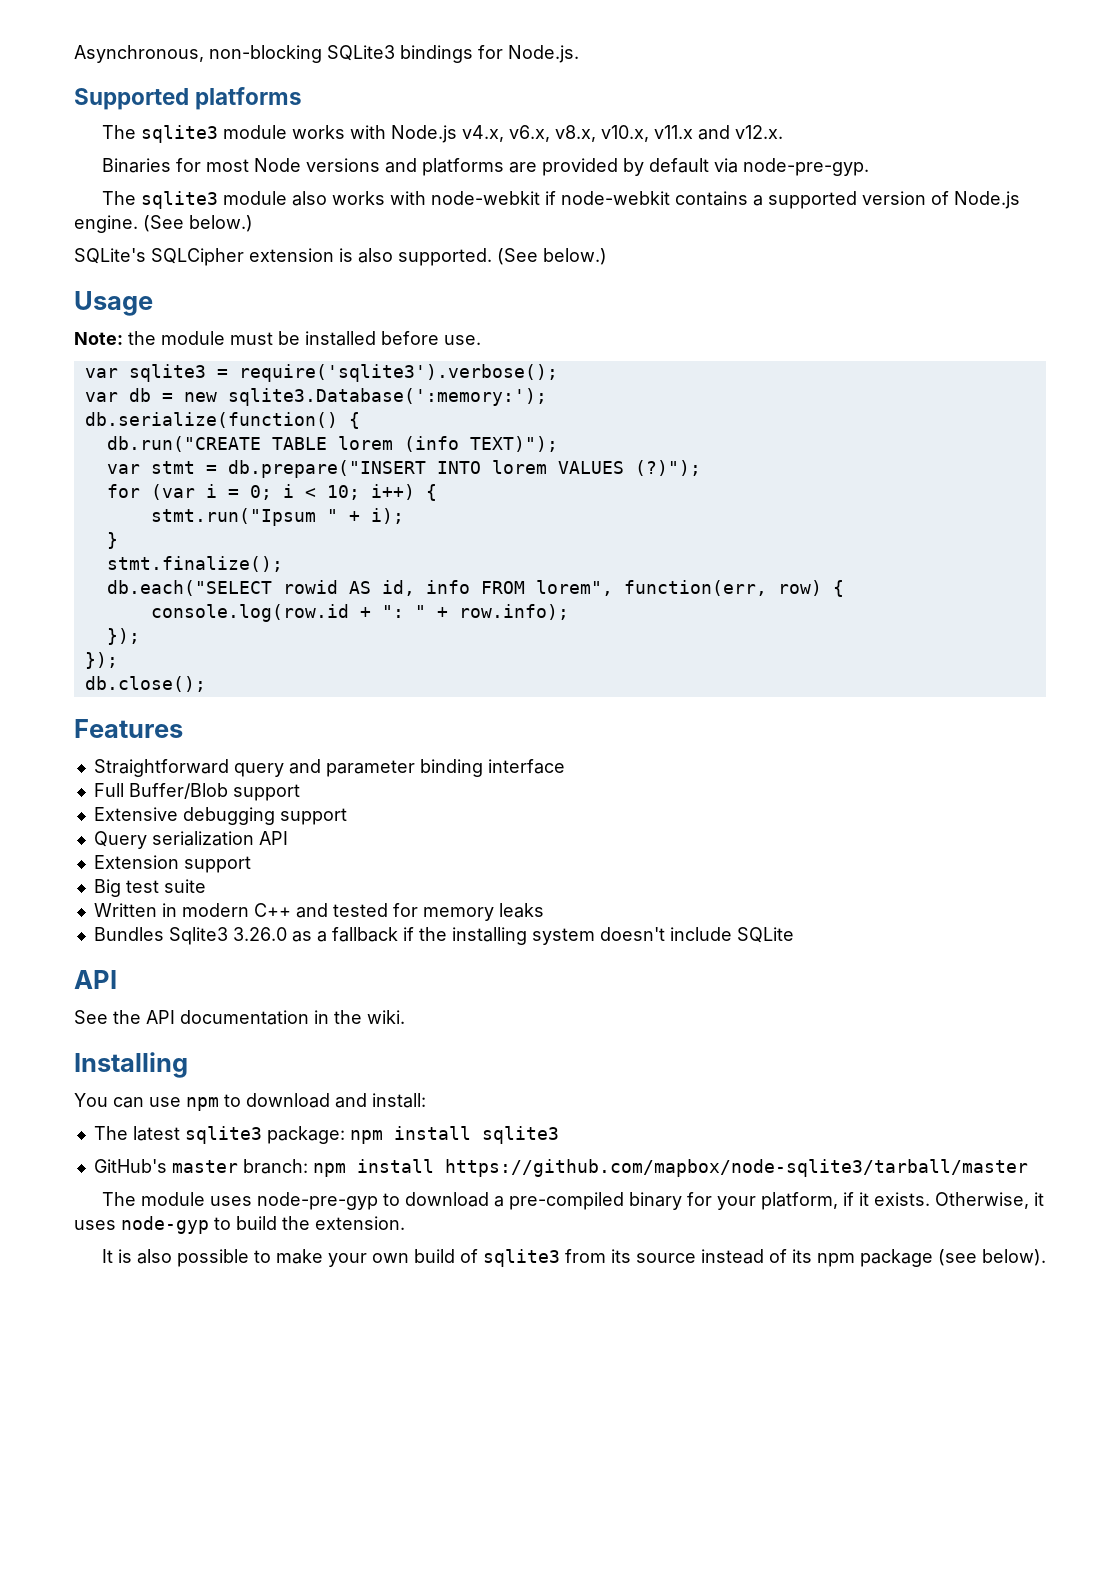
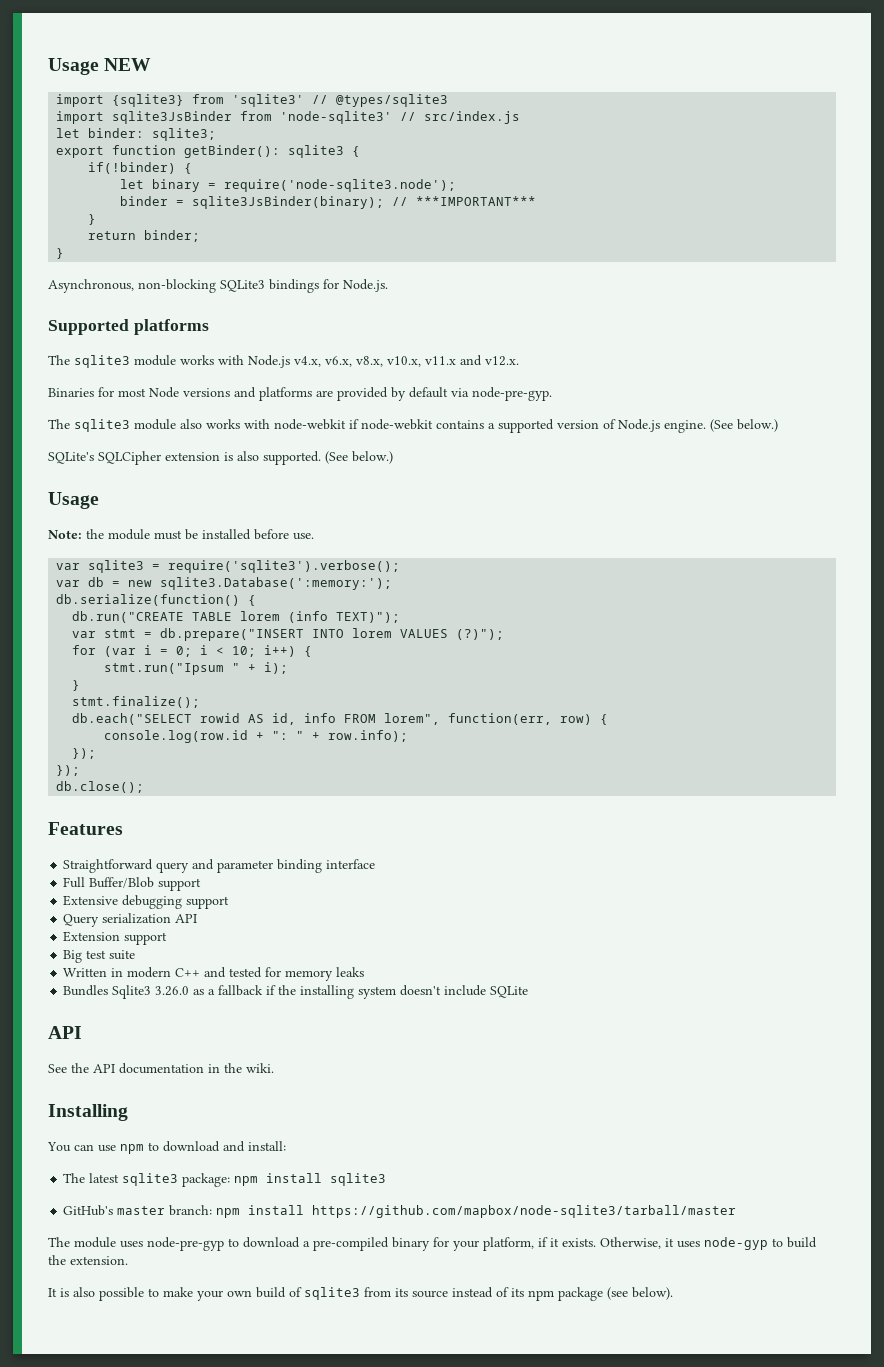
(74, 54) none -> [48,58,152,75] [56,94,449,107] [56,111,521,124] [56,128,217,141] [56,145,361,158] [88,162,193,174] [120,179,457,192] [120,196,537,209] [88,214,97,225] [88,230,201,242] [56,248,65,259] Usage NEW // import {sqlite3} from 'sqlite3' // @types/sqlite3 // import sqlite3JsBinder from 'node-sqlite3' // src/index.js // let binder: sqlite3; // export function getBinder(): sqlite3 { // if(!binder) { // let binary = require('node-sqlite3.node'); // binder = sqlite3JsBinder(binary); // ***IMPORTANT*** // } // return binder; // } //

